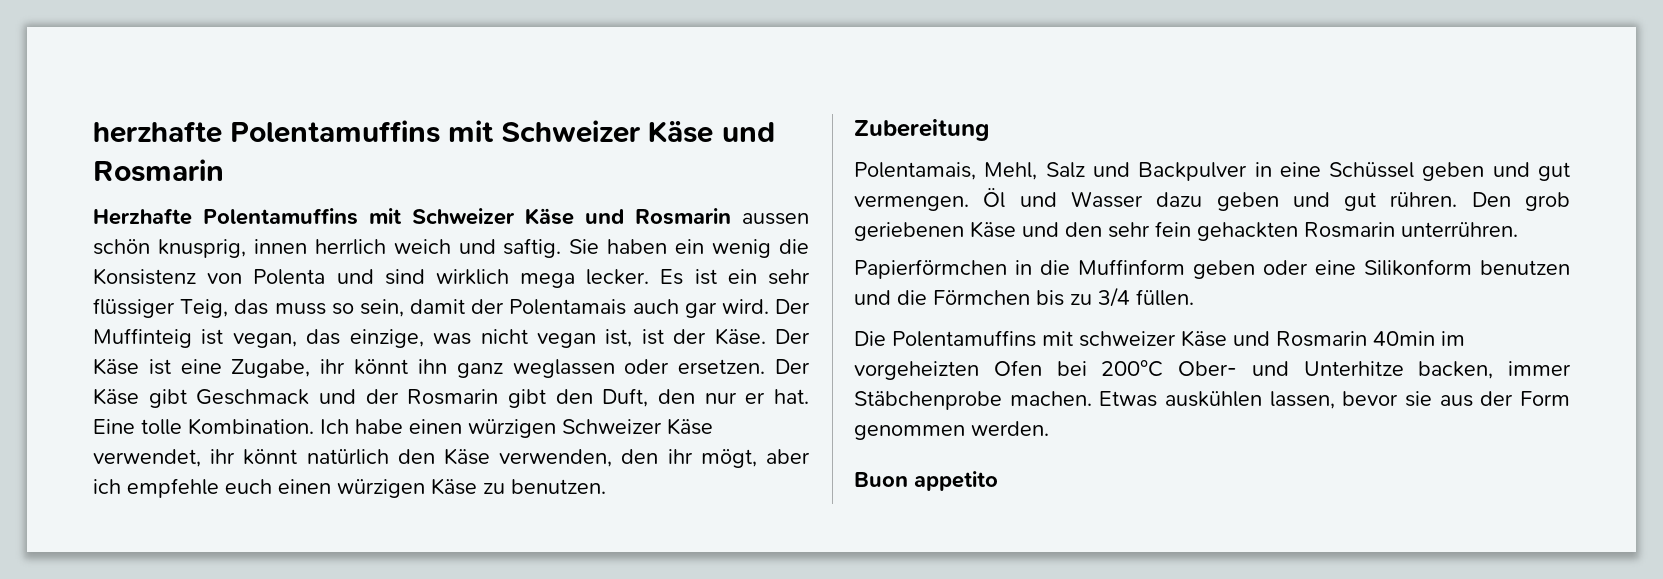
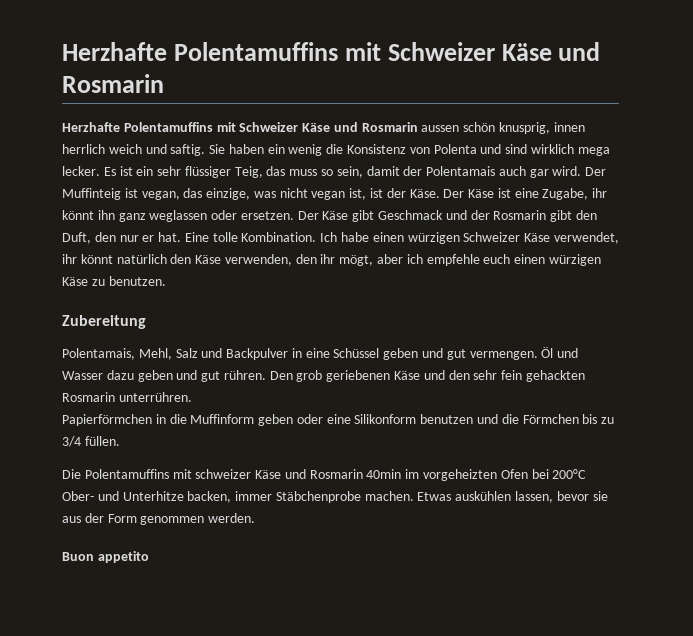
[93,121,222,143] herzhafte -> [62,42,167,61] Herzhafte

